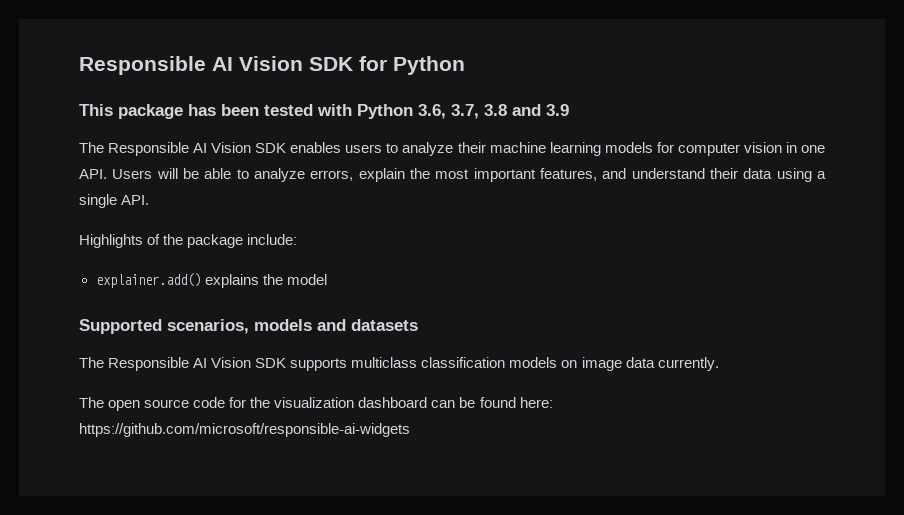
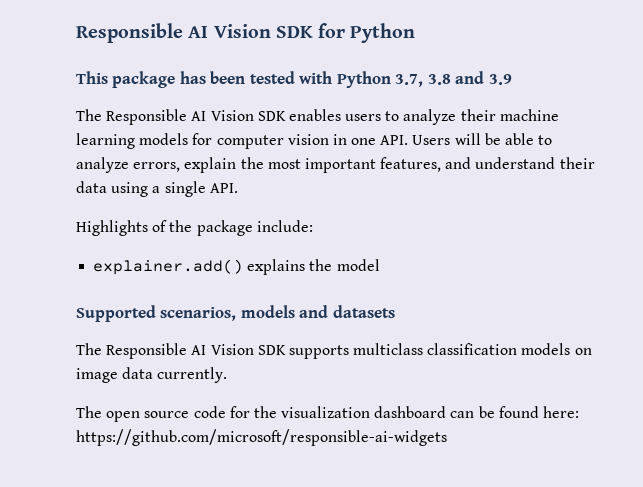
[418,104,446,119] 3.6, -> (391, 79) none

